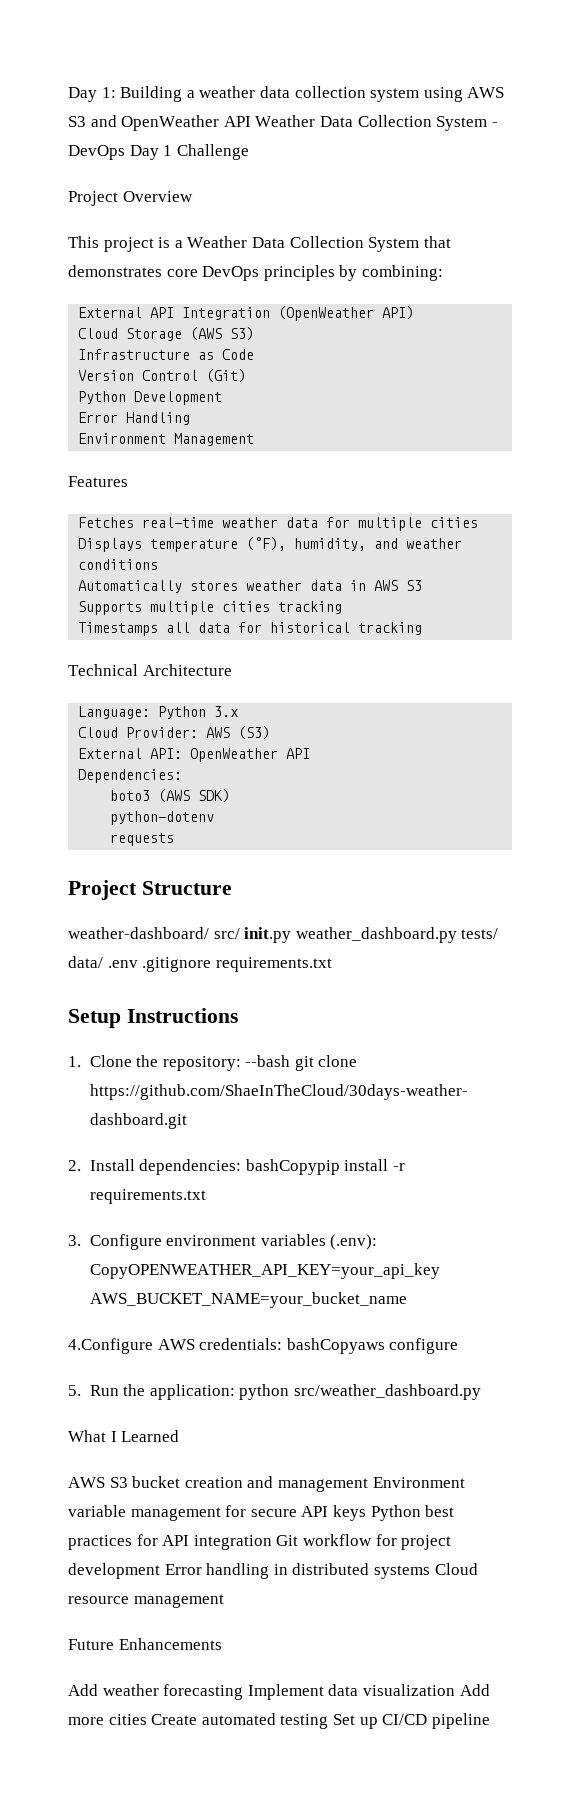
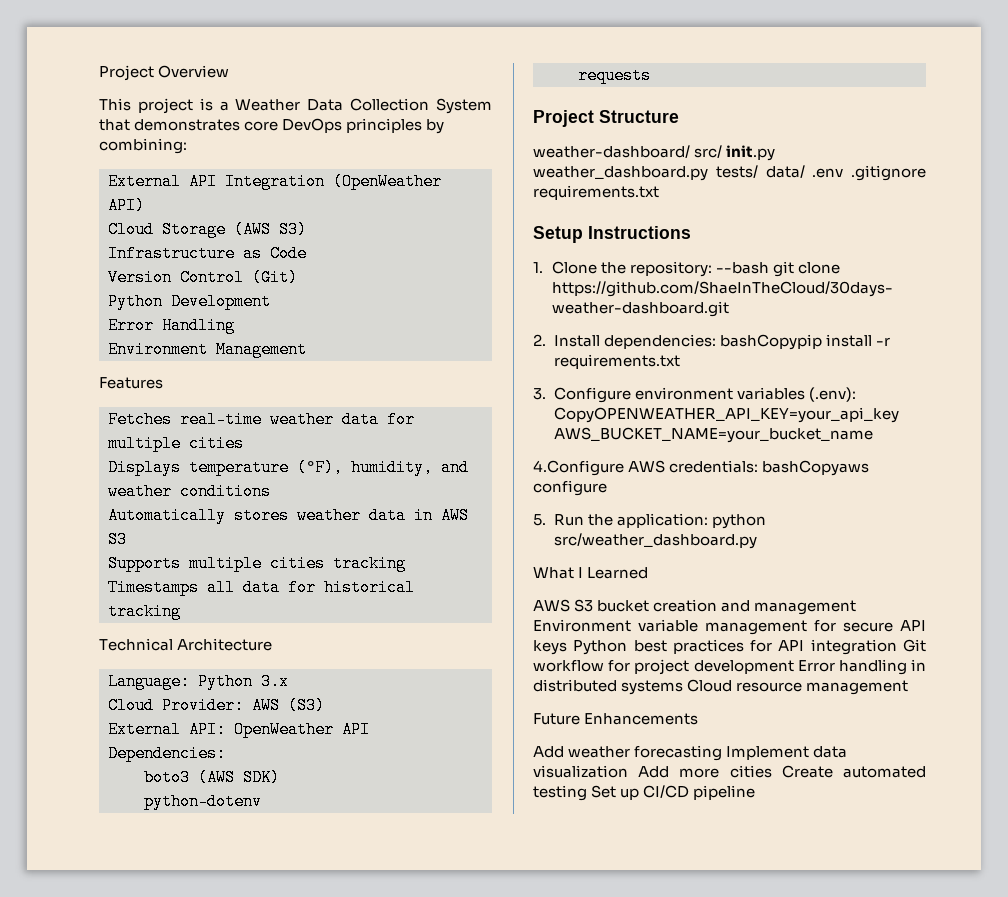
[68,86,505,102] [68,115,498,131] [68,144,249,160] Day 1: Building a weather data collection system using AWS S3 and OpenWeather API Weather Data Collection System - DevOps Day 1 Challenge // -> (99, 73) none

